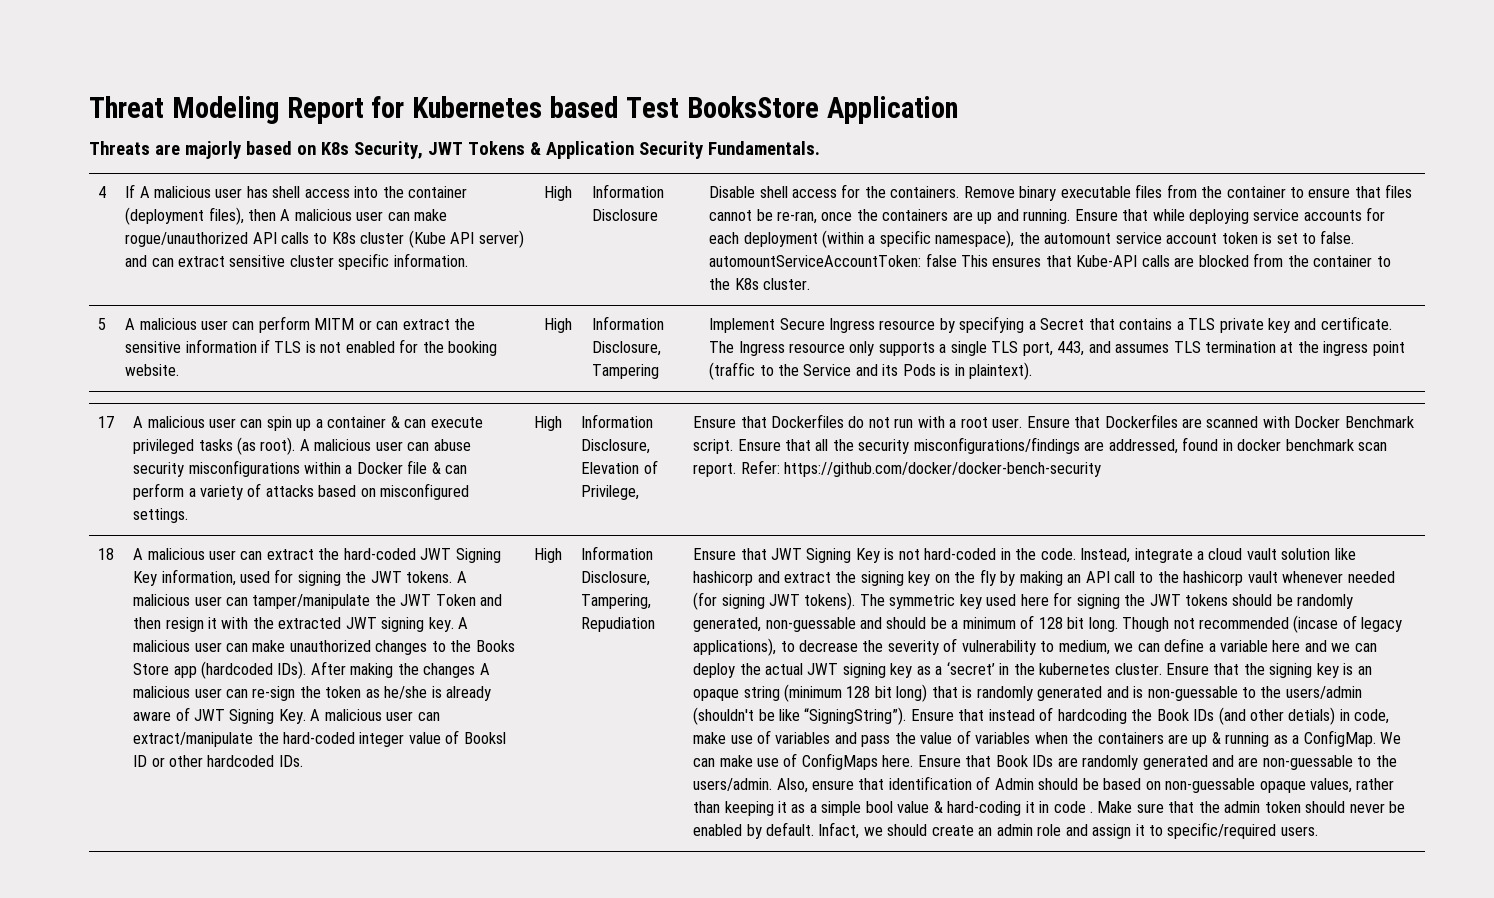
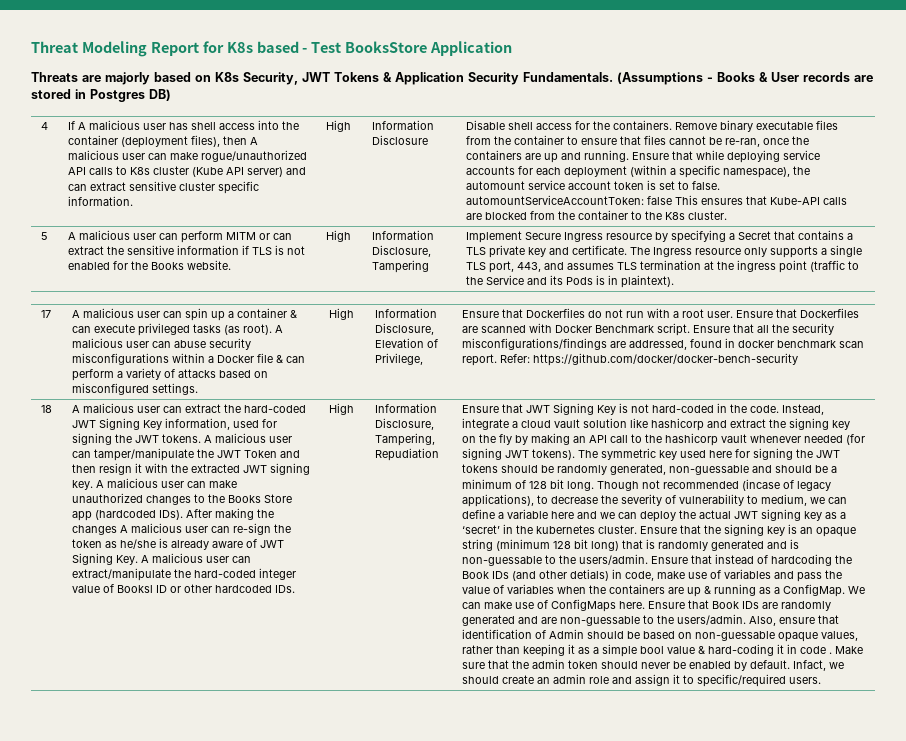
[412,96,619,118] Kubernetes based -> [226,41,308,53] K8s based -
(820, 148) none -> [617,72,873,85] [31,89,171,102] (Assumptions - Books & User records are stored in Postgres DB)
[448,341,498,356] booking -> [150,262,184,270] Books
[1285,686,1362,699] [693,707,907,725] users/admin (shouldn't be like “SigningString”). -> [578,554,648,565] users/admin.

